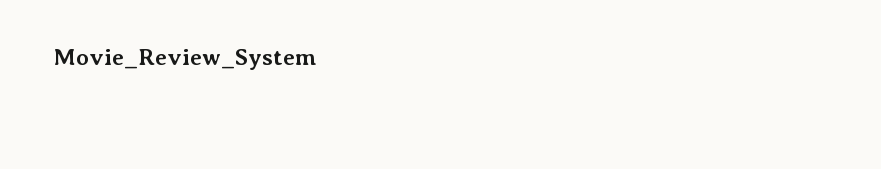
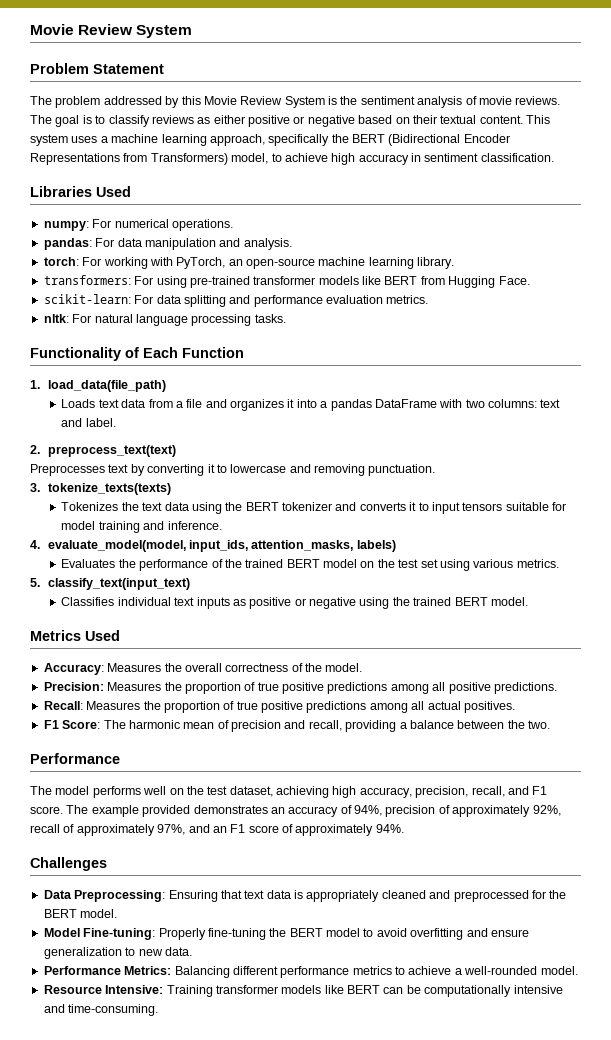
[54,49,317,70] Movie_Review_System -> [30,24,193,38] [30,63,164,74] [30,96,561,108] [30,115,550,127] [30,134,510,146] [30,153,554,165] [30,186,131,197] [43,219,233,231] [43,238,292,250] [43,257,455,269] [43,275,530,288] [43,294,429,307] [43,314,286,326] [30,347,244,361] [30,380,166,392] [61,399,561,411] [61,418,116,427] [30,445,176,457] [30,464,436,476] [30,483,171,495] [61,502,567,514] [61,521,222,533] [30,540,396,552] [61,559,559,571] [30,578,190,590] [61,597,528,609] [30,630,120,641] [43,663,363,675] [43,682,557,694] [43,701,515,713] [43,720,550,732] [30,753,120,764] [30,786,548,798] [30,805,561,817] [30,824,404,836] [30,857,107,871] [43,890,567,902] [43,909,118,918] [43,928,529,940] [43,947,192,959] [43,966,578,978] [43,985,563,997] [43,1004,159,1016] Movie Review System // Problem Statement // The problem addressed by this Movie Review System is the sentiment analysis of movie reviews. The goal is to classify reviews as either positive or negative based on their textual content. This system uses a machine learning approach, specifically the BERT (Bidirectional Encoder Representations from Transformers) model, to achieve high accuracy in sentiment classification. // Libraries Used // numpy: For numerical operations. // pandas: For data manipulation and analysis. // torch: For working with PyTorch, an open-source machine learning library. // transformers: For using pre-trained transformer models like BERT from Hugging Face. // scikit-learn: For data splitting and performance evaluation metrics. // nltk: For natural language processing tasks. // Functionality of Each Function // 1. load_data(file_path) // Loads text data from a file and organizes it into a pandas DataFrame with two columns: text and label. // 2. preprocess_text(text) // Preprocesses text by converting it to lowercase and removing punctuation. // 3. tokenize_texts(texts) // Tokenizes the text data using the BERT tokenizer and converts it to input tensors suitable for model training and inference. // 4. evaluate_model(model, input_ids, attention_masks, labels) // Evaluates the performance of the trained BERT model on the test set using various metrics. // 5. classify_text(input_text) // Classifies individual text inputs as positive or negative using the trained BERT model. // Metrics Used // Accuracy: Measures the overall correctness of the model. // Precision: Measures the proportion of true positive predictions among all positive predictions. // Recall: Measures the proportion of true positive predictions among all actual positives. // F1 Score: The harmonic mean of precision and recall, providing a balance between the two. // Performance // The model performs well on the test dataset, achieving high accuracy, precision, recall, and F1 score. The example provided demonstrates an accuracy of 94%, precision of approximately 92%, recall of approximately 97%, and an F1 score of approximately 94%. // Challenges // Data Preprocessing: Ensuring that text data is appropriately cleaned and preprocessed for the BERT model. // Model Fine-tuning: Properly fine-tuning the BERT model to avoid overfitting and ensure generalization to new data. // Performance Metrics: Balancing different performance metrics to achieve a well-rounded model. // Resource Intensive: Training transformer models like BERT can be computationally intensive and time-consuming.

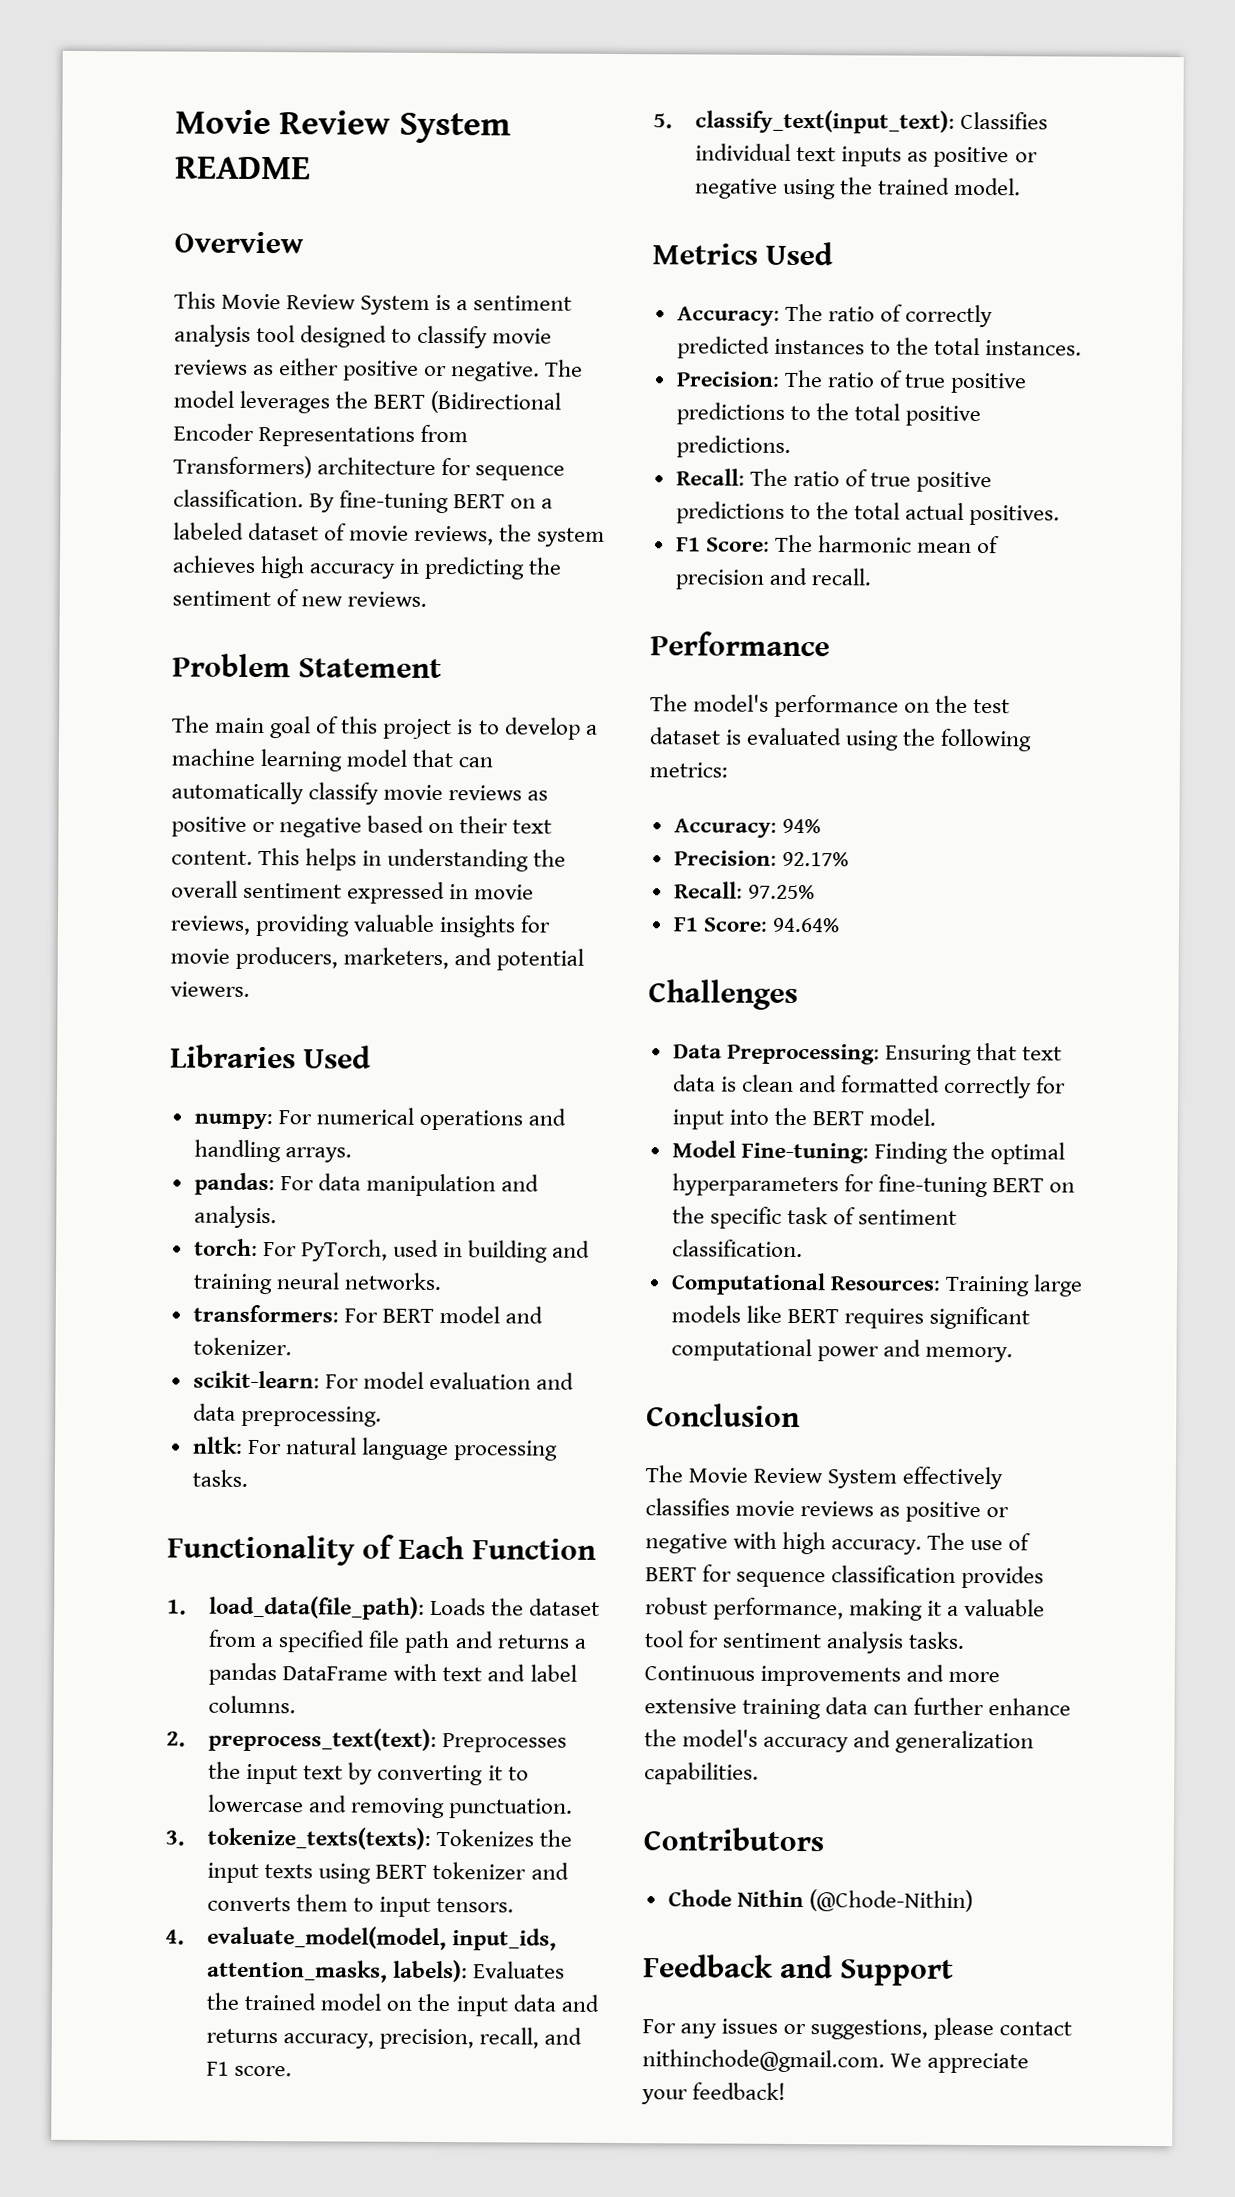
[30,24,193,38] [30,63,164,74] [30,96,201,108] Movie Review System // Problem Statement // The problem addressed by this -> [175,109,511,144] [175,156,311,180] [174,231,304,254] [174,291,216,309] Movie Review System README // Overview // This
[340,96,561,108] [30,115,92,127] the sentiment analysis of movie reviews. The goal is -> [456,295,573,311] [174,324,388,348] a sentiment analysis tool designed
(150, 121) none -> [492,328,553,344] movie
[307,115,550,127] [30,134,330,146] negative based on their textual content. This system uses a machine learning approach, specifically -> [451,359,584,382] [173,390,331,414] negative. The model leverages
[231,153,554,165] model, to achieve high accuracy in sentiment classification. -> [317,457,566,481] [173,489,554,514] [173,522,606,547] [172,555,563,580] [172,589,428,607] [172,653,443,679] [172,715,598,740] [171,748,494,772] [171,781,549,805] [171,815,553,838] [171,847,567,872] [171,880,535,905] [170,913,552,938] [170,946,585,971] [170,981,250,997] architecture for sequence classification. By fine-tuning BERT on a labeled dataset of movie reviews, the system achieves high accuracy in predicting the sentiment of new reviews. // Problem Statement // The main goal of this project is to develop a machine learning model that can automatically classify movie reviews as positive or negative based on their text content. This helps in understanding the overall sentiment expressed in movie reviews, providing valuable insights for movie producers, marketers, and potential viewers.
[171,219,233,231] operations. -> [418,1108,567,1131] [193,1139,352,1163] operations and handling arrays.
[103,257,455,269] [43,275,530,288] [43,294,429,307] working with PyTorch, an open-source machine learning library. // transformers: For using pre-trained transformer models like BERT from Hugging Face. // scikit-learn: For data splitting and performance evaluation metrics. -> [300,1239,591,1263] [192,1272,442,1295] [192,1304,544,1324] [192,1337,292,1356] [192,1370,575,1390] [192,1403,382,1427] PyTorch, used in building and training neural networks. // transformers: For BERT model and tokenizer. // scikit-learn: For model evaluation and data preprocessing.
[47,380,166,392] [61,399,561,411] [61,418,116,427] [30,445,176,457] [30,464,105,476] load_data(file_path) // Loads text data from a file and organizes it into a pandas DataFrame with two columns: text and label. // 2. preprocess_text(text) // Preprocesses -> [209,1595,601,1620] [208,1629,586,1654] [208,1662,577,1686] [208,1695,297,1714] [166,1727,568,1753] [208,1761,299,1785] load_data(file_path): Loads the dataset from a specified file path and returns a pandas DataFrame with text and label columns. // 2. preprocess_text(text): Preprocesses the input
[47,483,171,495] tokenize_texts(texts) // -> [207,1826,432,1850] tokenize_texts(texts):
[142,502,243,514] text data using the -> [207,1862,372,1884] input texts using
[409,502,417,511] it -> [296,1894,349,1912] them
[462,502,567,511] [61,521,222,533] tensors suitable for model training and inference. -> [436,1898,515,1913] tensors.
[356,540,396,552] labels) // -> [393,1959,469,1983] labels):
[139,559,559,571] performance of the trained BERT model on the test set using various metrics. -> [244,1992,599,2017] [206,2027,583,2050] [206,2061,293,2077] trained model on the input data and returns accuracy, precision, recall, and F1 score.
[47,578,190,590] classify_text(input_text) // -> [695,109,956,134] classify_text(input_text):
[454,597,488,606] BERT -> (951, 186) none
[107,663,363,672] [43,682,446,694] Measures the overall correctness of the model. // Precision: Measures the proportion of true positive predictions among all -> [784,303,994,328] [676,336,1083,359] [675,369,1028,394] [675,402,900,425] The ratio of correctly predicted instances to the total instances. // Precision: The ratio of true positive predictions to the total
[86,701,425,713] Measures the proportion of true positive predictions among all -> [749,468,993,493] [675,501,900,524] The ratio of true positive predictions to the total
[308,720,550,732] [30,753,120,764] [30,786,548,798] [30,805,561,817] [30,824,404,836] recall, providing a balance between the two. // Performance // The model performs well on the test dataset, achieving high accuracy, precision, recall, and F1 score. The example provided demonstrates an accuracy of 94%, precision of approximately 92%, recall of approximately 97%, and an F1 score of approximately 94%. -> [810,568,871,586] [650,631,830,657] [650,694,1011,718] [649,727,1033,752] [649,762,728,778] [673,818,821,838] [673,850,849,867] [673,881,815,900] [672,917,840,933] recall. // Performance // The model's performance on the test dataset is evaluated using the following metrics: // Accuracy: 94% // Precision: 92.17% // Recall: 97.25% // F1 Score: 94.64%
[306,890,546,902] appropriately cleaned and preprocessed for -> [741,1074,1067,1099] [671,1109,769,1130] clean and formatted correctly for input into
[158,928,529,940] [43,947,192,959] [43,966,578,978] [43,985,563,997] [43,1004,159,1016] Properly fine-tuning the BERT model to avoid overfitting and ensure generalization to new data. // Performance Metrics: Balancing different performance metrics to achieve a well-rounded model. // Resource Intensive: Training transformer models like BERT can be computationally intensive and time-consuming. -> [873,1141,1066,1165] [671,1173,1076,1198] [671,1206,958,1229] [671,1239,803,1258] [670,1272,1083,1297] [670,1305,1031,1330] [670,1338,1013,1363] [646,1403,801,1428] [645,1465,1004,1490] [645,1498,1010,1523] [645,1531,1032,1555] [645,1564,1045,1589] [645,1597,1046,1621] [644,1630,966,1654] [644,1664,1001,1687] [644,1697,1072,1720] [644,1729,1035,1754] [644,1762,759,1785] [643,1827,824,1852] [667,1889,973,1912] [643,1954,955,1986] [642,2017,1073,2041] [642,2049,1030,2074] [641,2082,787,2105] Finding the optimal hyperparameters for fine-tuning BERT on the specific task of sentiment classification. // Computational Resources: Training large models like BERT requires significant computational power and memory. // Conclusion // The Movie Review System effectively classifies movie reviews as positive or negative with high accuracy. The use of BERT for sequence classification provides robust performance, making it a valuable tool for sentiment analysis tasks. Continuous improvements and more extensive training data can further enhance the model's accuracy and generalization capabilities. // Contributors // Chode Nithin (@Chode-Nithin) // Feedback and Support // For any issues or suggestions, please contact nithinchode@gmail.com. We appreciate your feedback!

